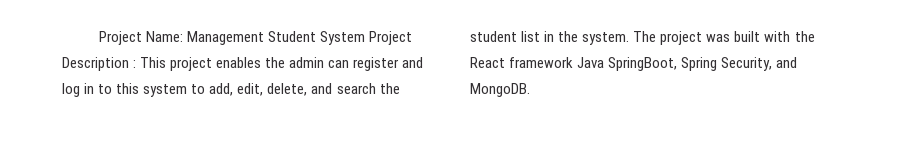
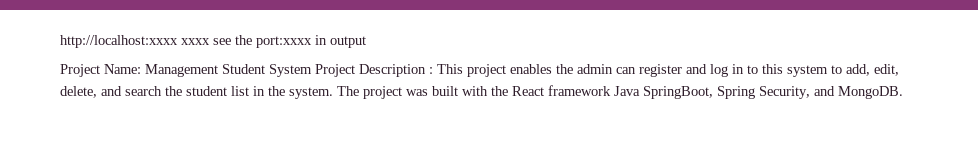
(99, 38) none -> [60,35,366,48] http://localhost:xxxx xxxx see the port:xxxx in output //

